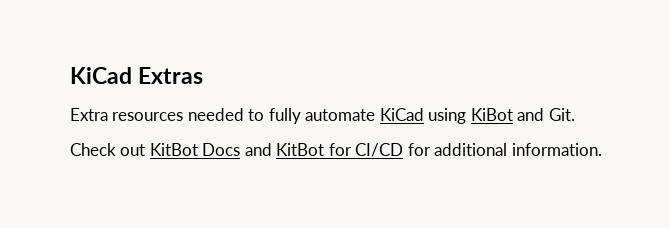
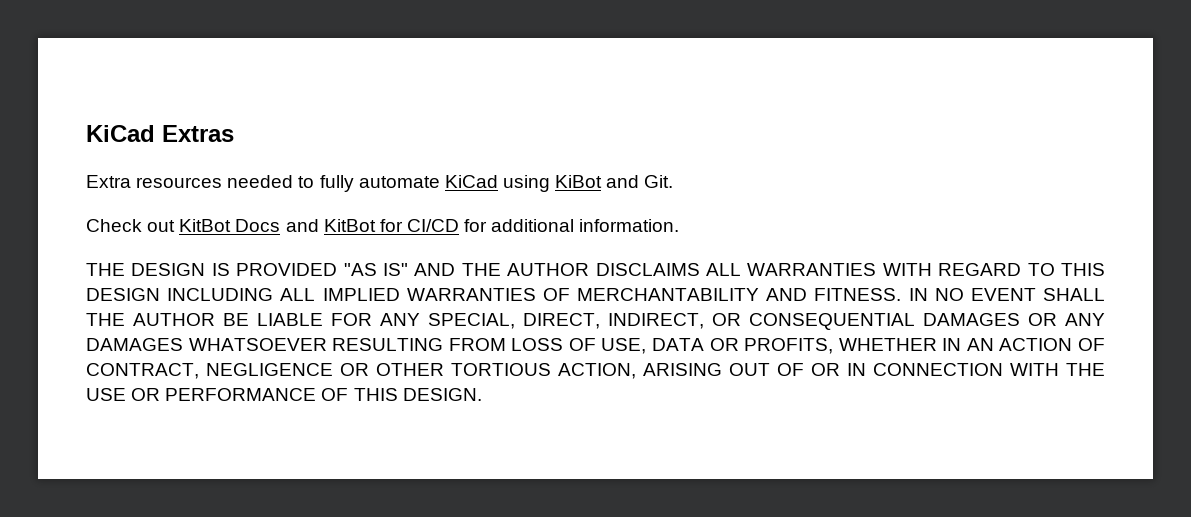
(602, 149) none -> [86,263,1105,276] [86,288,1105,301] [86,313,1105,330] [86,338,1105,354] [86,363,1105,379] [86,388,482,401] // THE DESIGN IS PROVIDED "AS IS" AND THE AUTHOR DISCLAIMS ALL WARRANTIES WITH REGARD TO THIS DESIGN INCLUDING ALL IMPLIED WARRANTIES OF MERCHANTABILITY AND FITNESS. IN NO EVENT SHALL THE AUTHOR BE LIABLE FOR ANY SPECIAL, DIRECT, INDIRECT, OR CONSEQUENTIAL DAMAGES OR ANY DAMAGES WHATSOEVER RESULTING FROM LOSS OF USE, DATA OR PROFITS, WHETHER IN AN ACTION OF CONTRACT, NEGLIGENCE OR OTHER TORTIOUS ACTION, ARISING OUT OF OR IN CONNECTION WITH THE USE OR PERFORMANCE OF THIS DESIGN.

